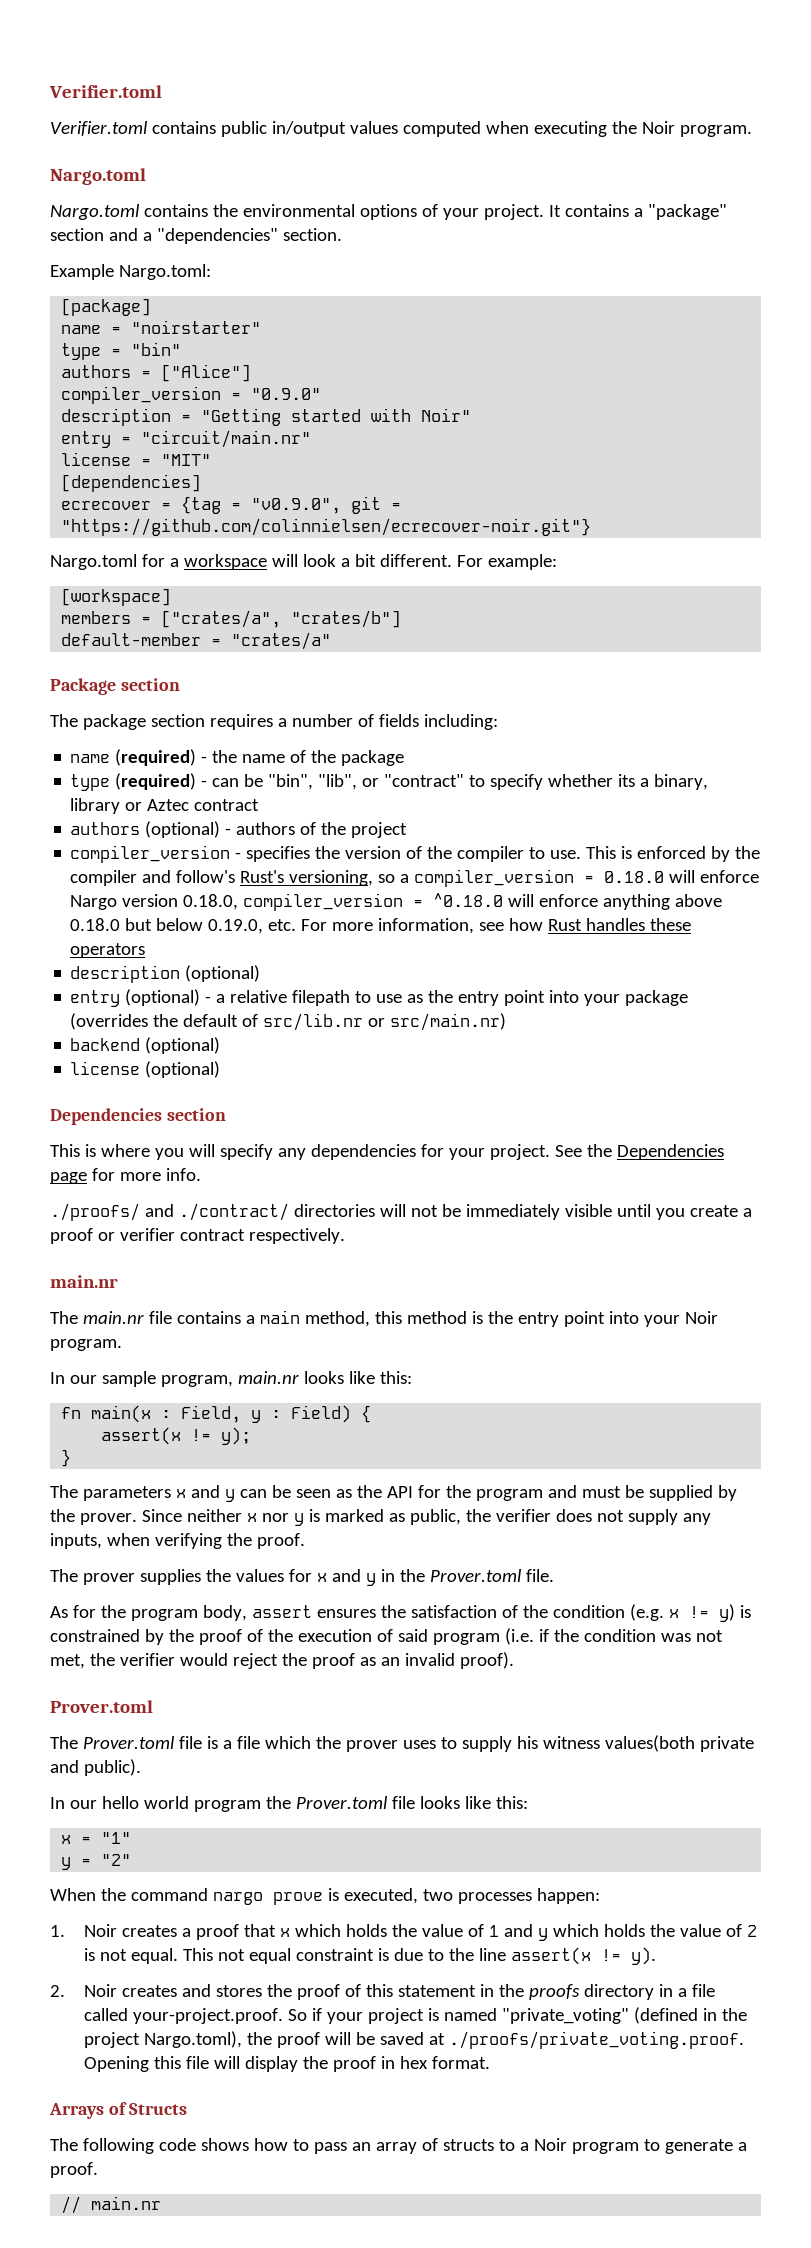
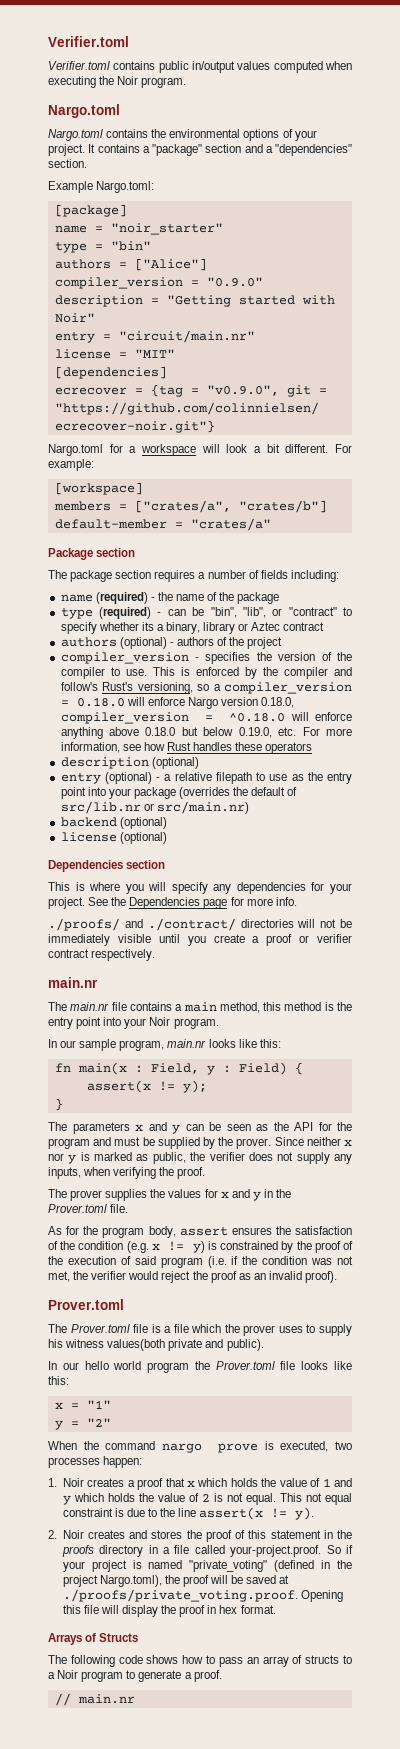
[131,320,262,334] "noirstarter" -> [110,223,223,235] "noir_starter"

